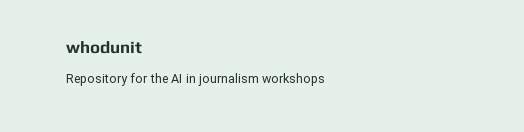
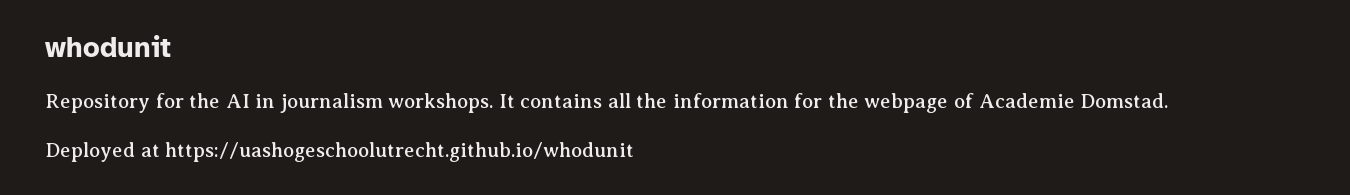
[262,73,326,86] workshops -> [388,93,1169,113] [45,142,635,162] workshops. It contains all the information for the webpage of Academie Domstad. // Deployed at https://uashogeschoolutrecht.github.io/whodunit

